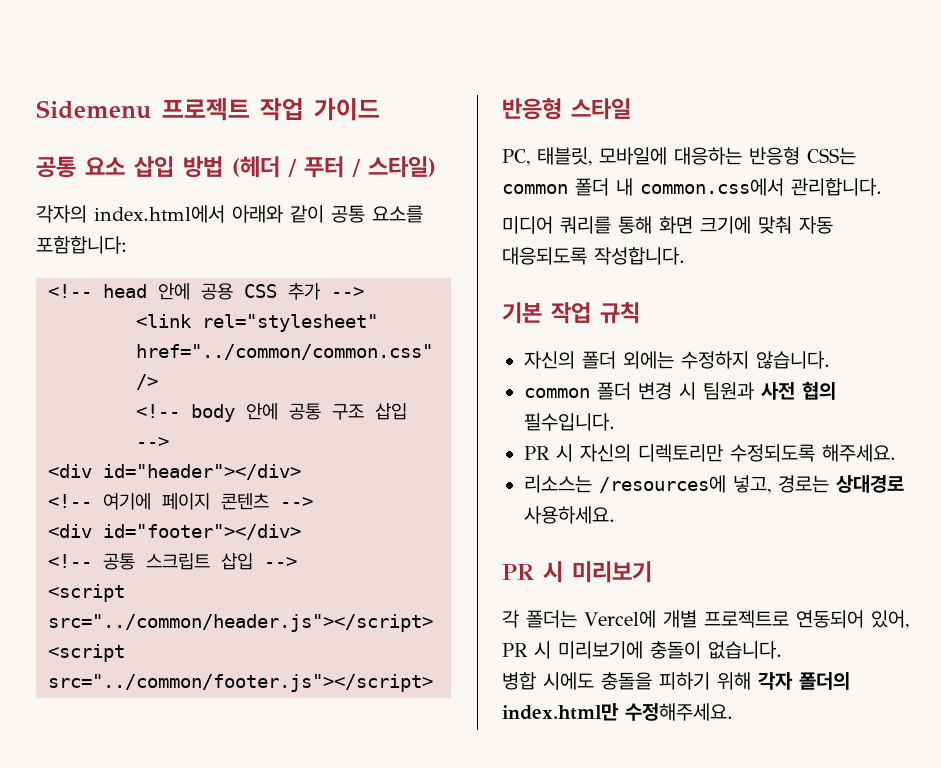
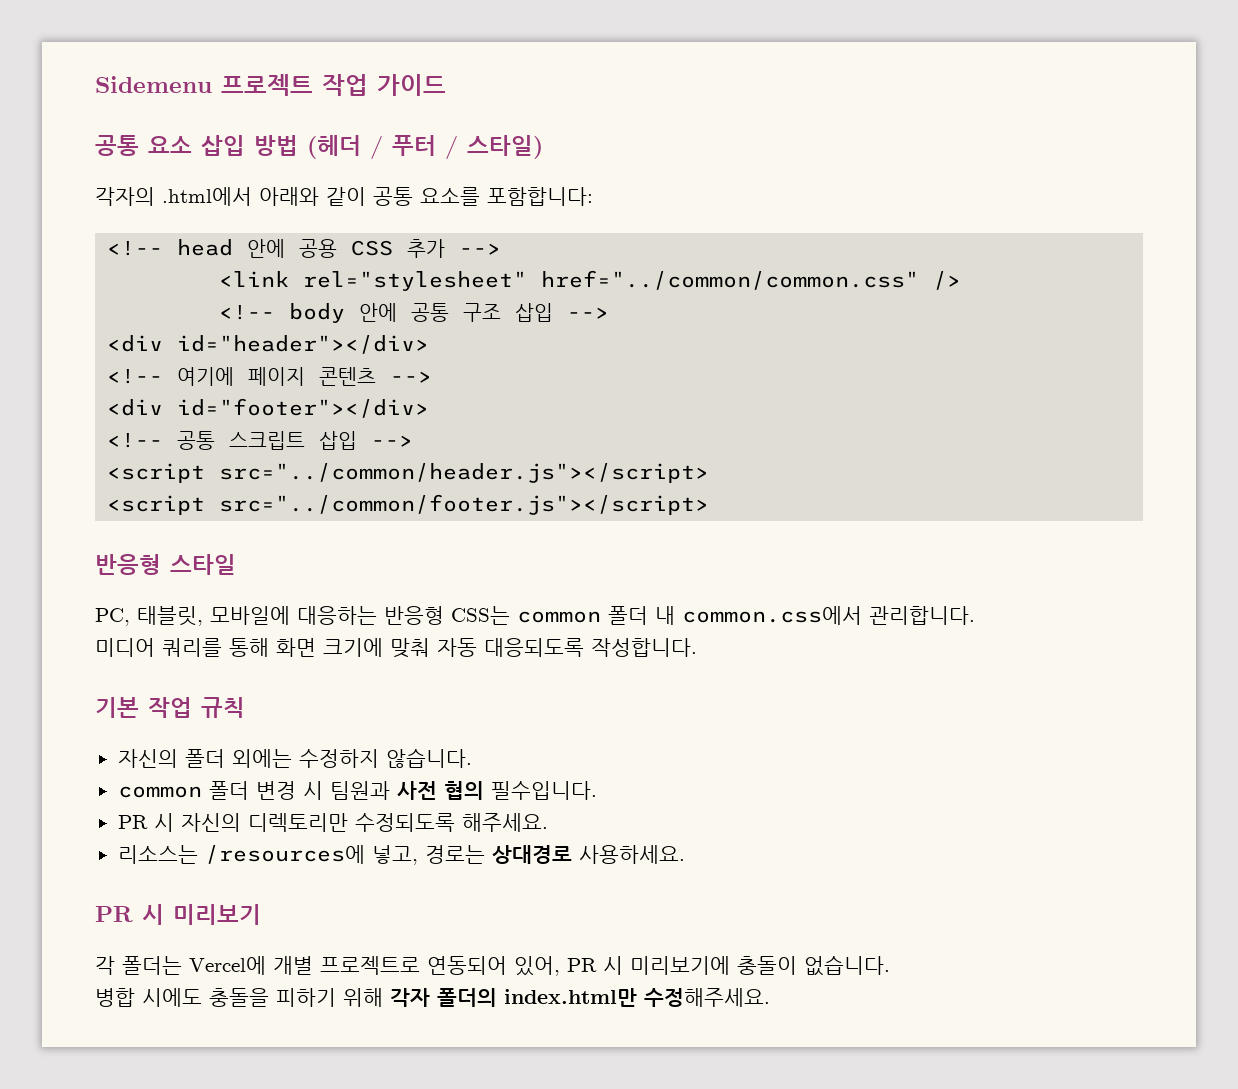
[94,205,225,223] index.html에서 -> [162,187,252,206] .html에서

